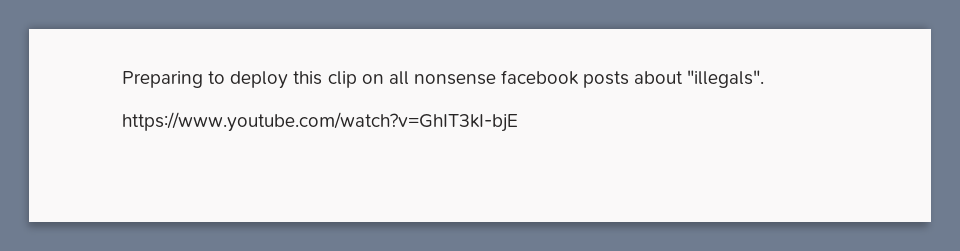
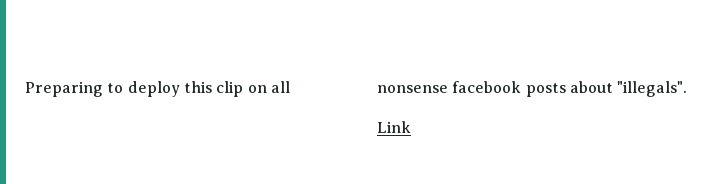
[122,112,518,132] https://www.youtube.com/watch?v=GhIT3kI-bjE -> [377,121,411,133] Link

